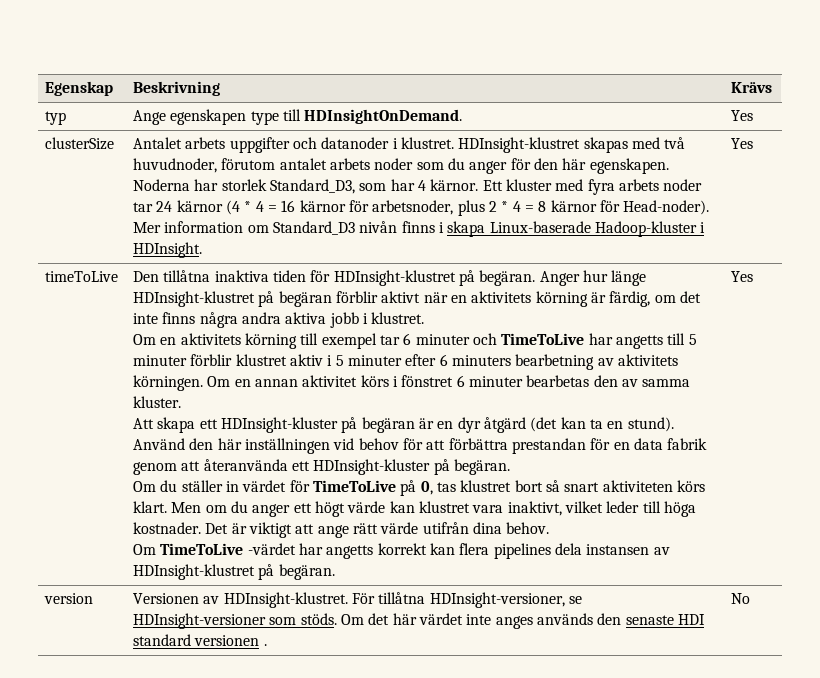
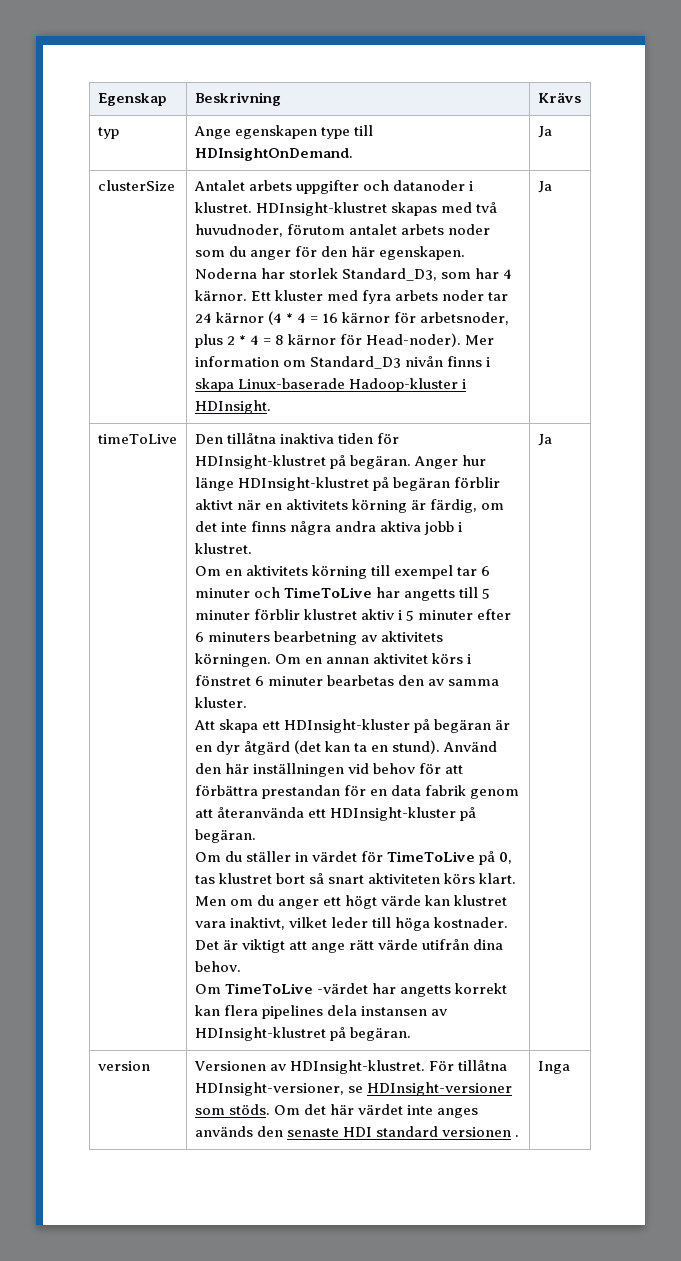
[731,110,754,121] Yes -> [537,126,552,138] Ja
[731,138,754,149] Yes -> [537,181,552,193] Ja
[731,271,754,282] Yes -> [537,434,552,446] Ja
[731,593,751,604] No -> [537,1061,570,1074] Inga

